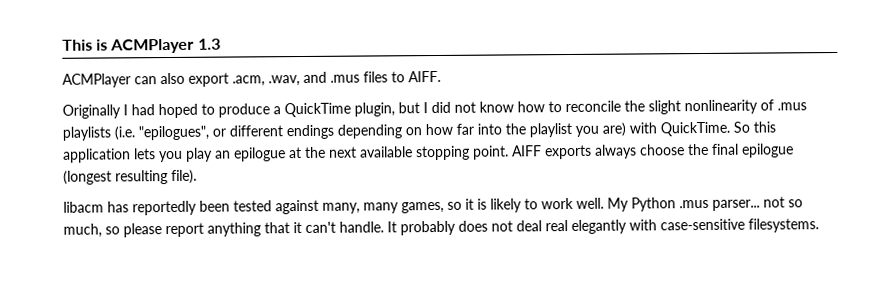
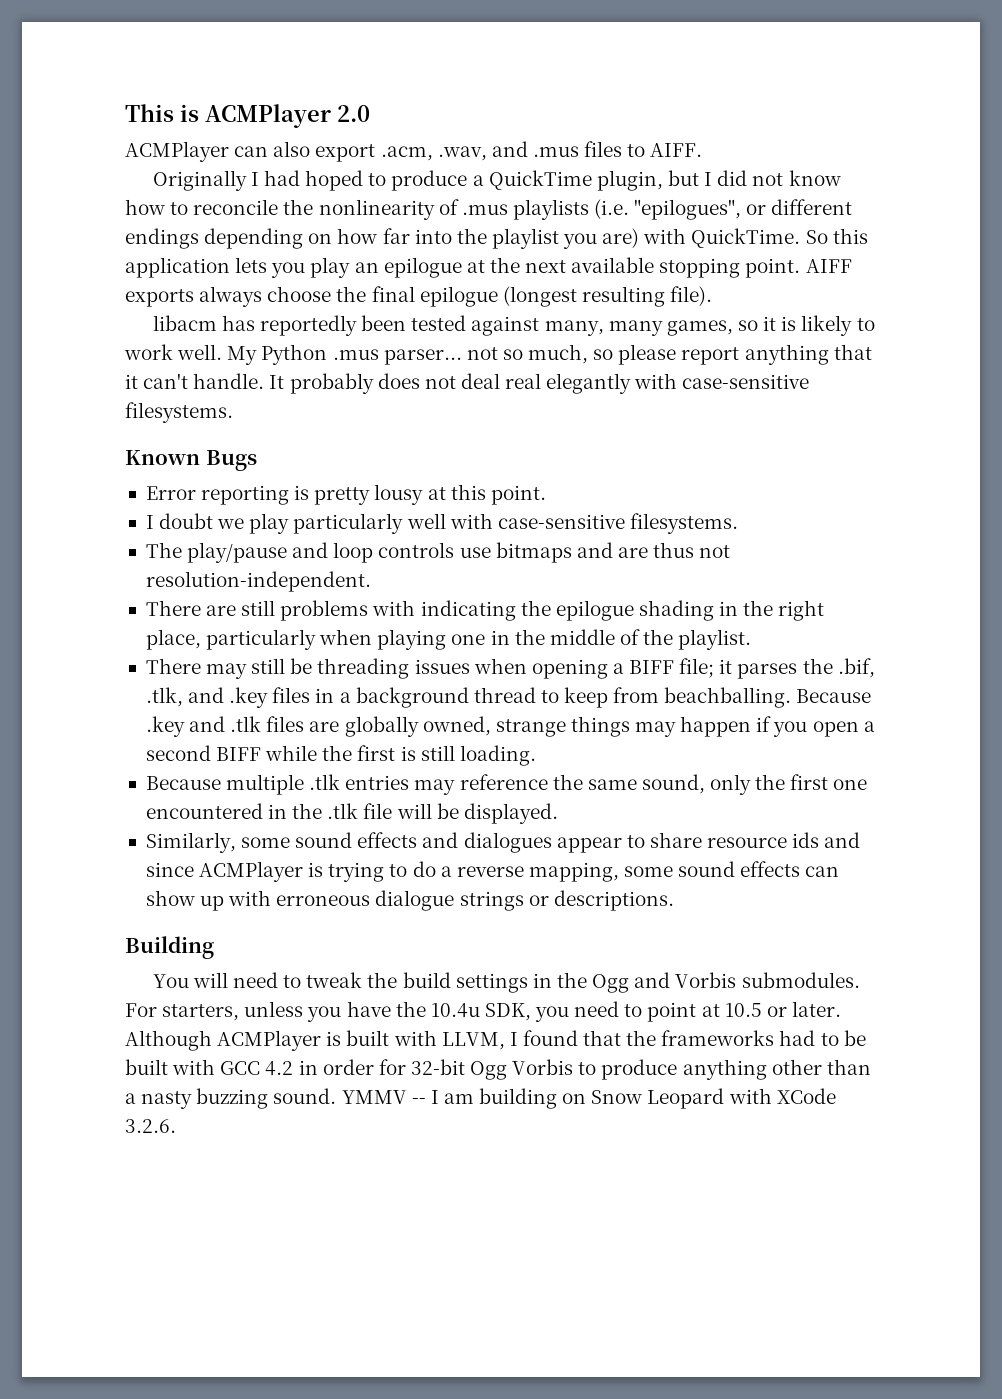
[197,38,221,50] 1.3 -> [337,105,370,122] 2.0
[648,100,681,115] slight -> (314, 207) none
(819, 225) none -> [125,450,257,471] [145,484,546,505] [145,513,738,534] [145,542,731,563] [145,571,371,592] [145,600,825,621] [145,629,752,650] [145,658,875,679] [145,687,872,708] [145,716,875,737] [145,745,536,766] [145,774,868,795] [145,803,558,824] [145,832,861,853] [145,861,840,882] [145,890,674,911] [125,936,214,959] [152,972,860,993] [125,1001,841,1022] [125,1030,866,1051] [125,1059,871,1080] [125,1088,836,1109] [125,1119,176,1133] // Known Bugs // Error reporting is pretty lousy at this point. // I doubt we play particularly well with case-sensitive filesystems. // The play/pause and loop controls use bitmaps and are thus not resolution-independent. // There are still problems with indicating the epilogue shading in the right place, particularly when playing one in the middle of the playlist. // There may still be threading issues when opening a BIFF file; it parses the .bif, .tlk, and .key files in a background thread to keep from beachballing. Because .key and .tlk files are globally owned, strange things may happen if you open a second BIFF while the first is still loading. // Because multiple .tlk entries may reference the same sound, only the first one encountered in the .tlk file will be displayed. // Similarly, some sound effects and dialogues appear to share resource ids and since ACMPlayer is trying to do a reverse mapping, some sound effects can show up with erroneous dialogue strings or descriptions. // Building // You will need to tweak the build settings in the Ogg and Vorbis submodules. For starters, unless you have the 10.4u SDK, you need to point at 10.5 or later. Although ACMPlayer is built with LLVM, I found that the frameworks had to be built with GCC 4.2 in order for 32-bit Ogg Vorbis to produce anything other than a nasty buzzing sound. YMMV -- I am building on Snow Leopard with XCode 3.2.6.

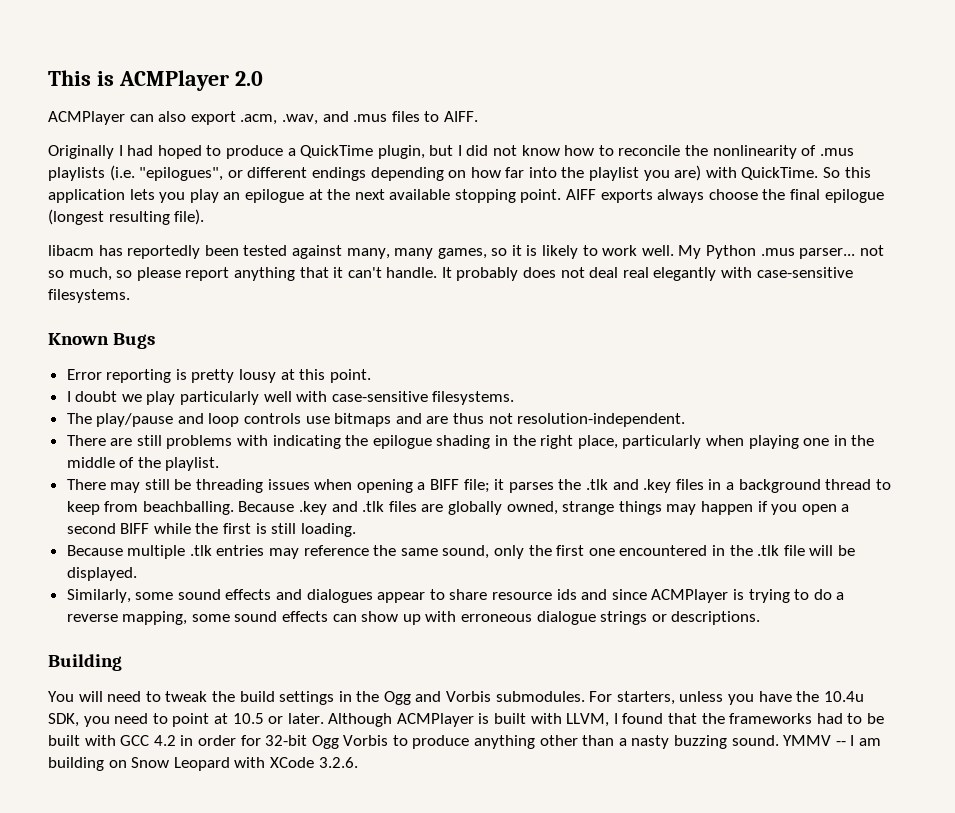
[837,658,875,678] [145,687,183,707] .bif, .tlk, -> [585,479,608,490] .tlk

